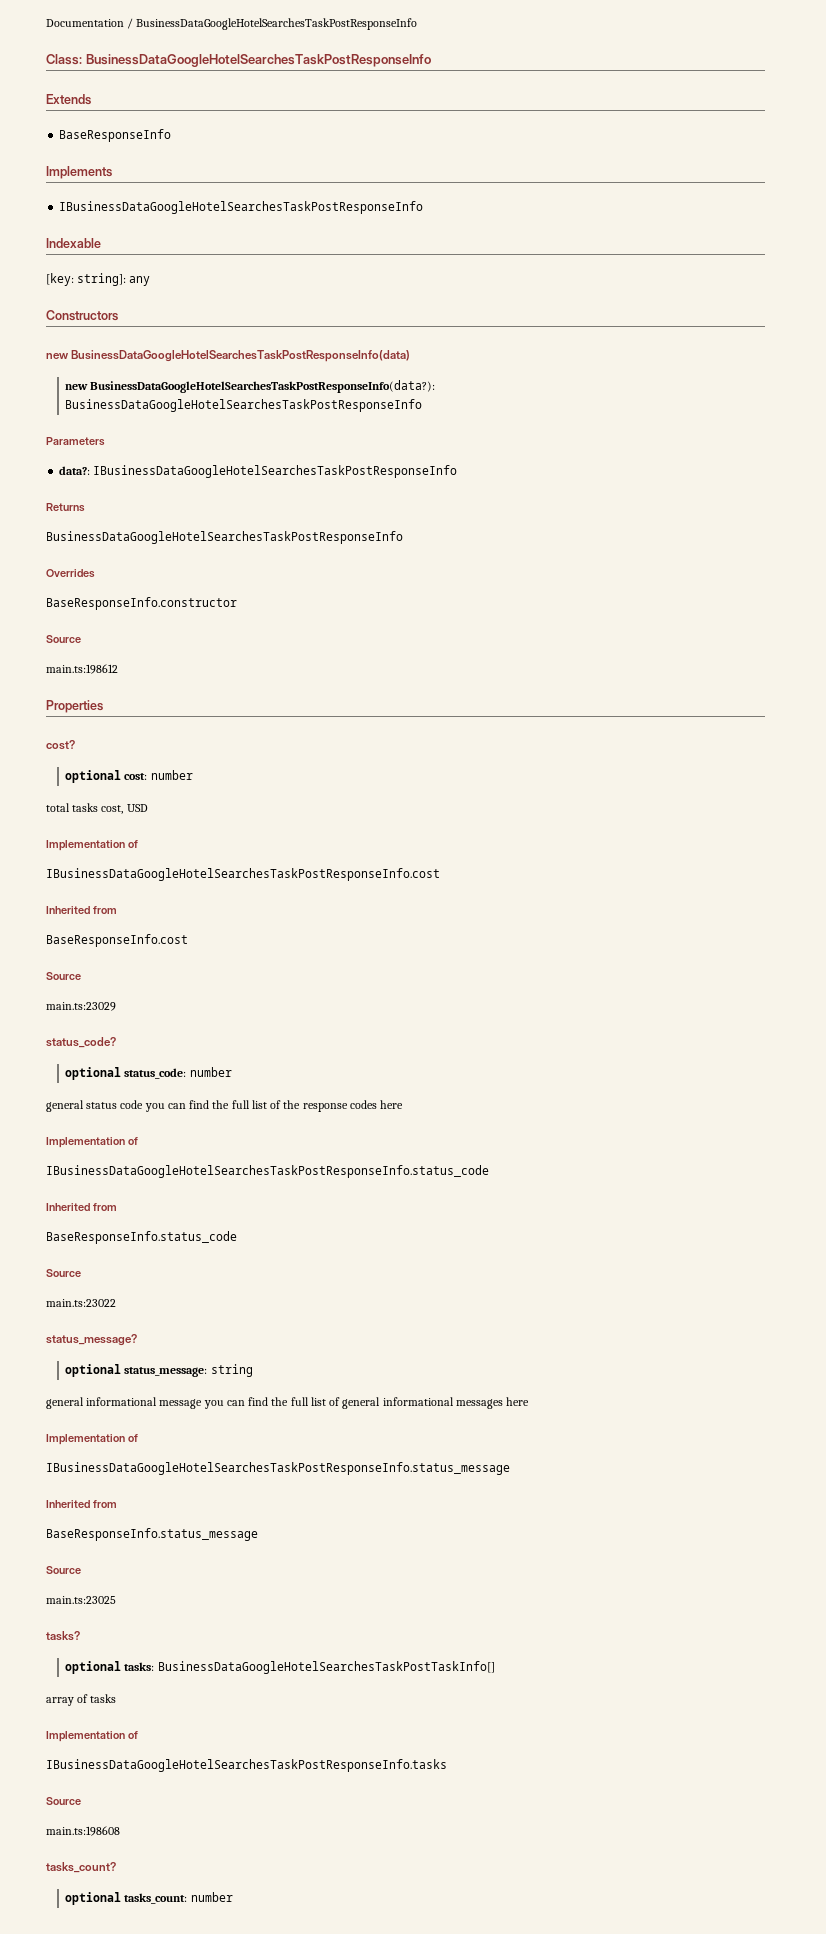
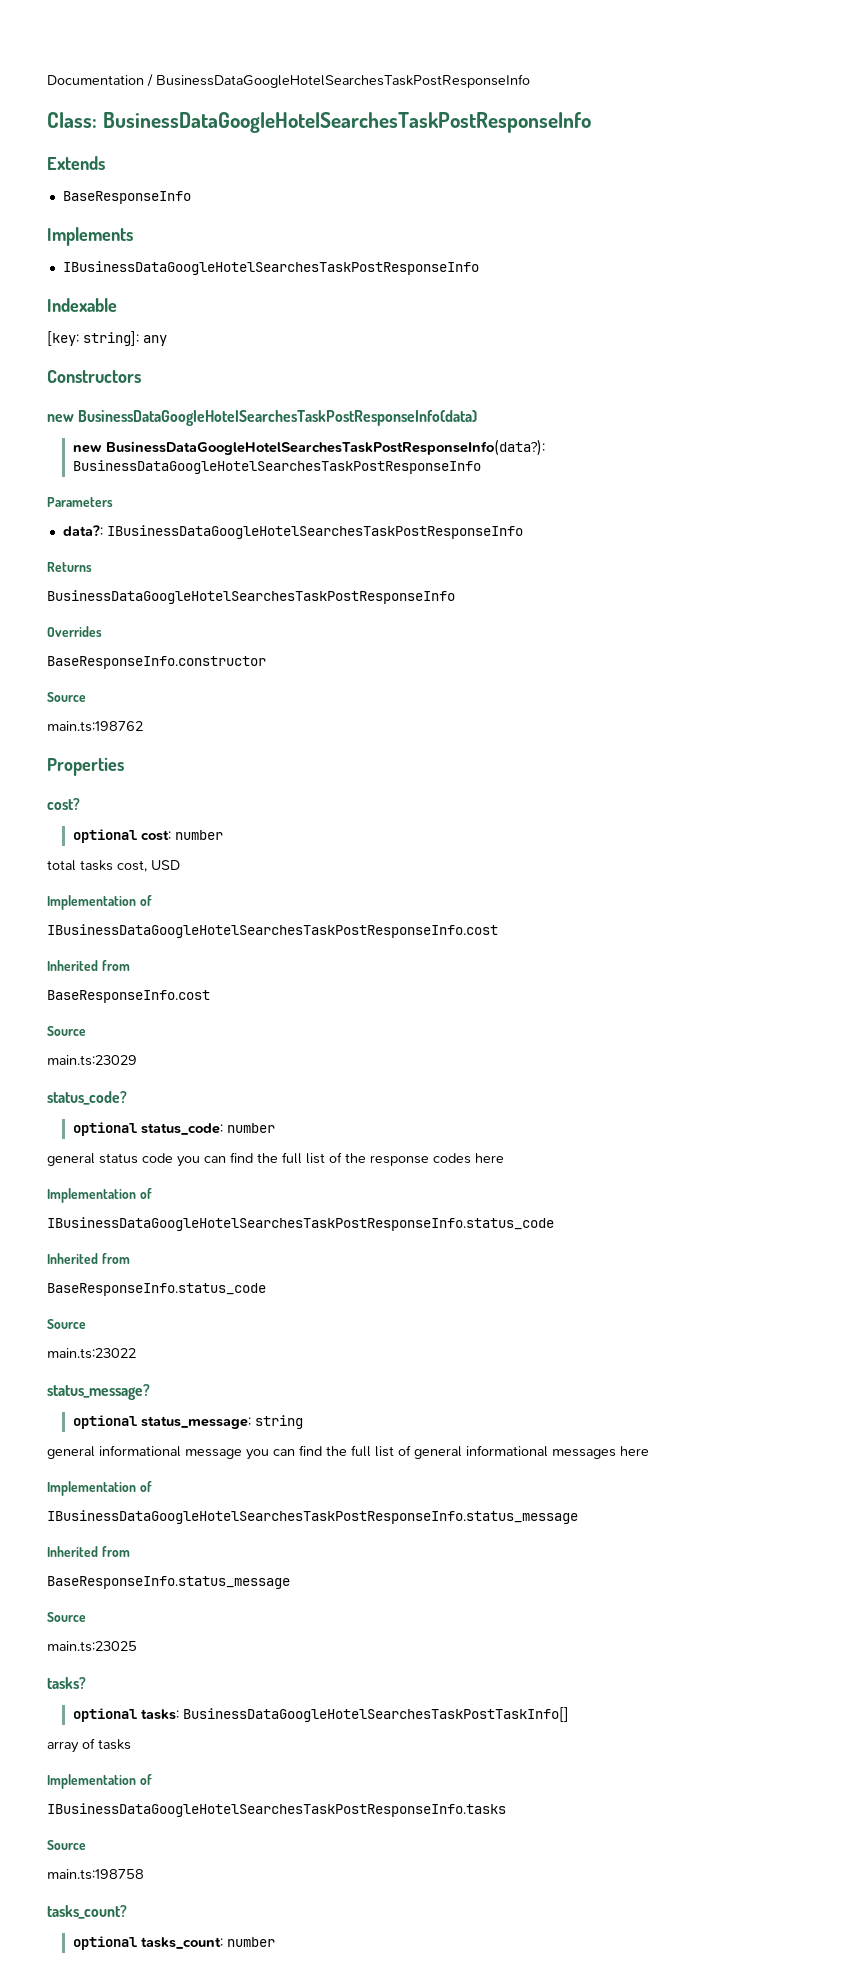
[46,664,118,674] main.ts:198612 -> [47,721,143,732] main.ts:198762
[46,1826,120,1836] main.ts:198608 -> [47,1869,144,1880] main.ts:198758

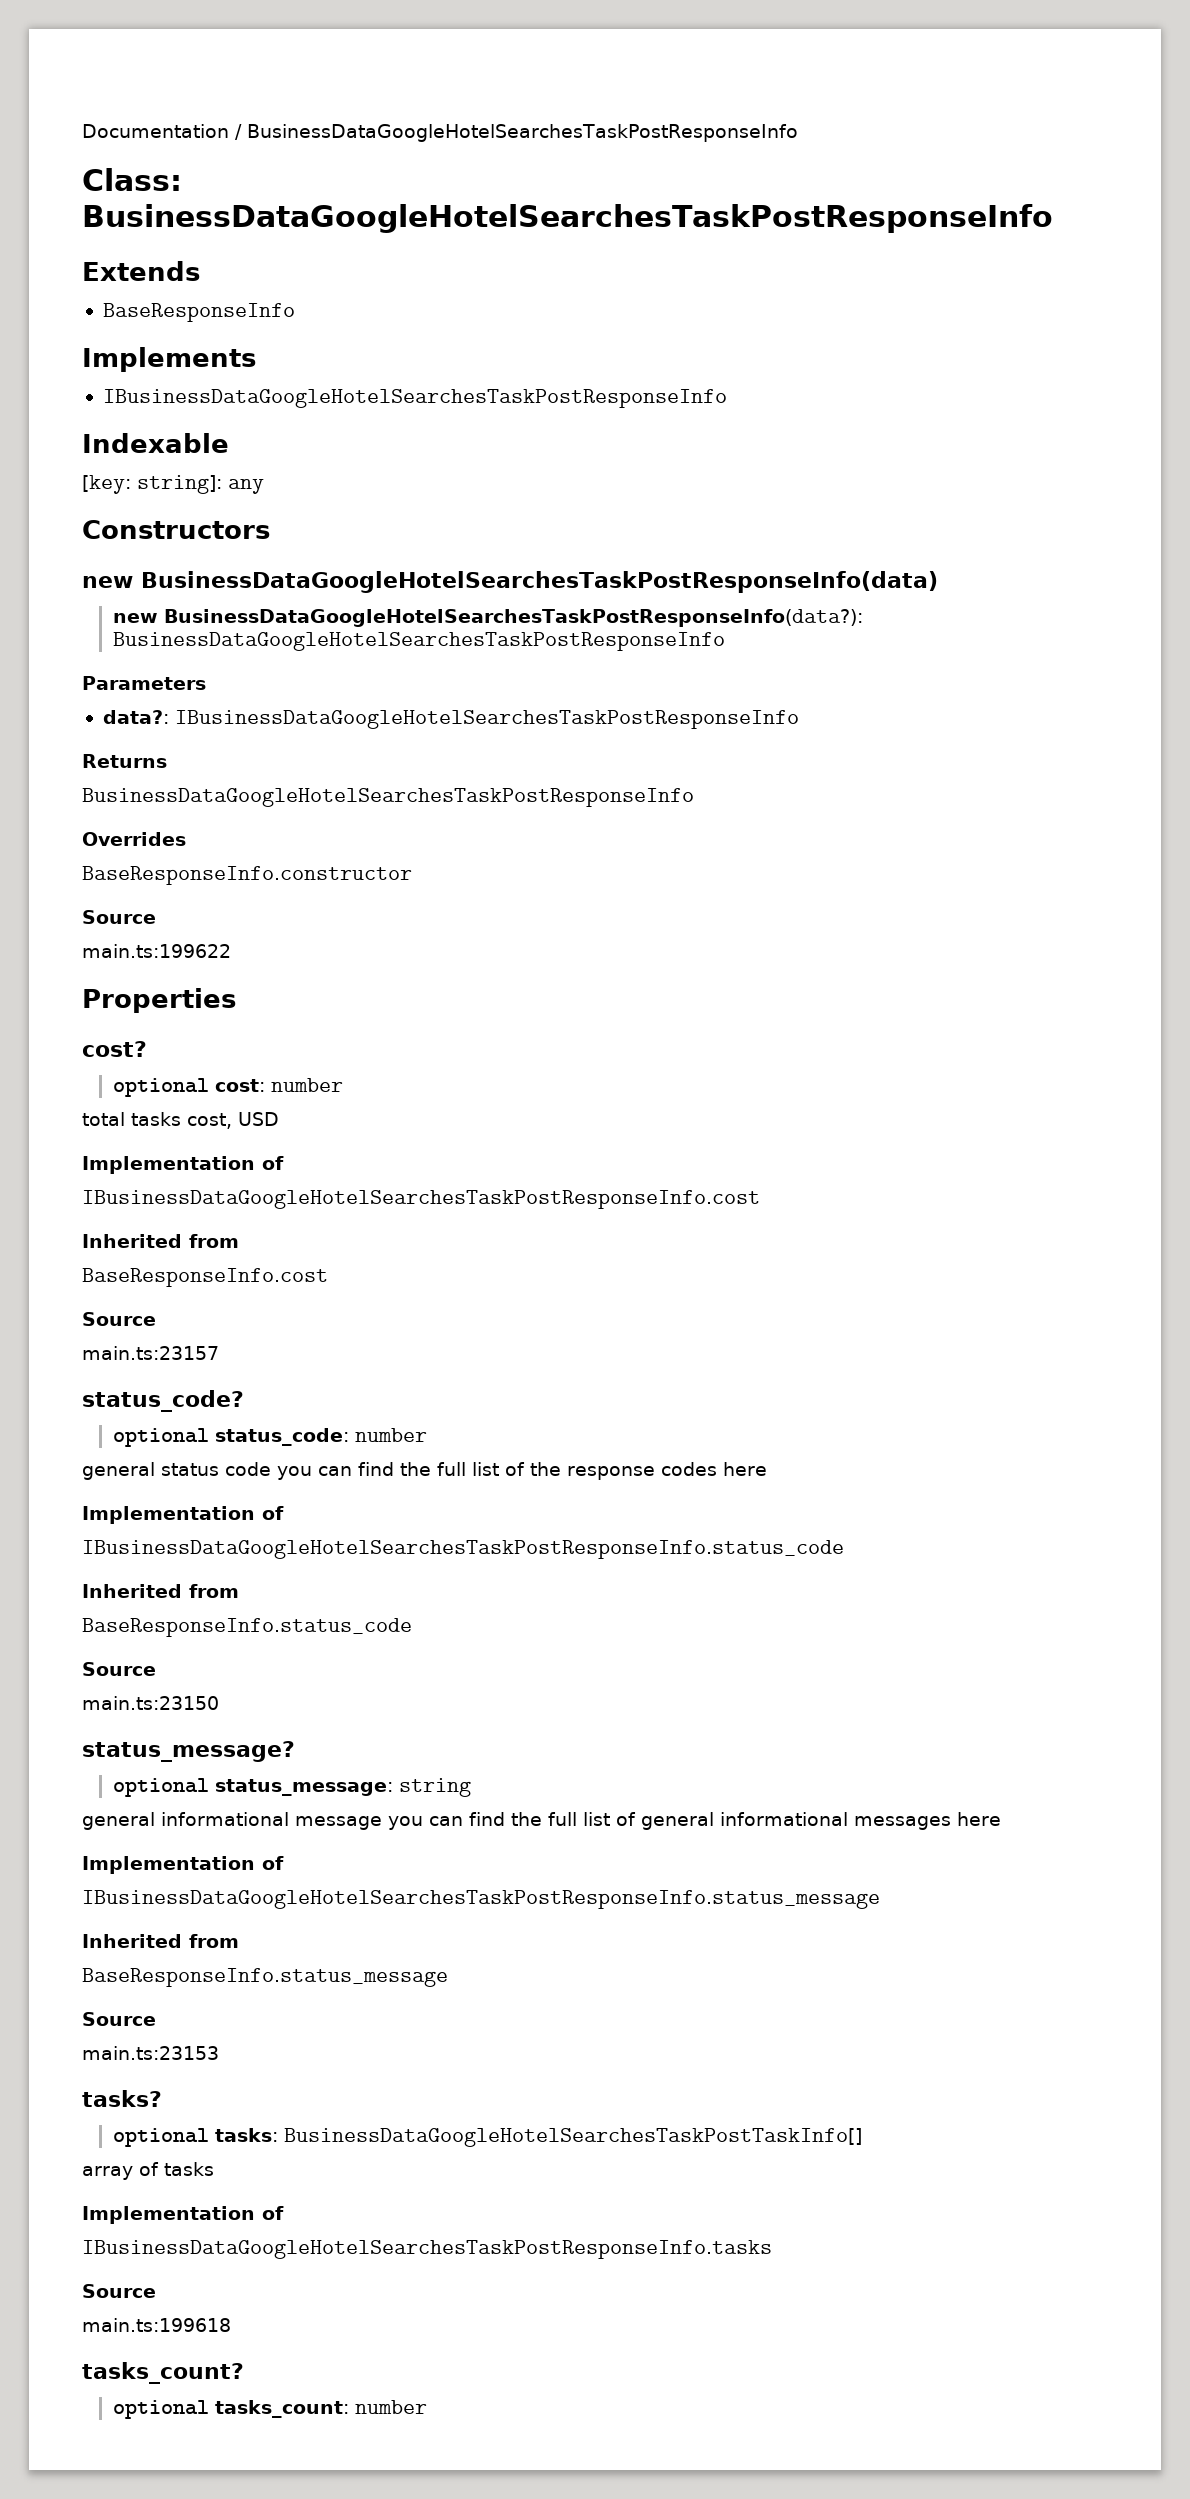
[47,721,143,732] main.ts:198762 -> [82,944,231,958] main.ts:199622
[47,1055,137,1066] main.ts:23029 -> [82,1346,219,1360] main.ts:23157
[47,1348,136,1359] main.ts:23022 -> [82,1696,219,1710] main.ts:23150
[47,1641,137,1652] main.ts:23025 -> [82,2046,219,2060] main.ts:23153
[47,1869,144,1880] main.ts:198758 -> [82,2318,231,2332] main.ts:199618

